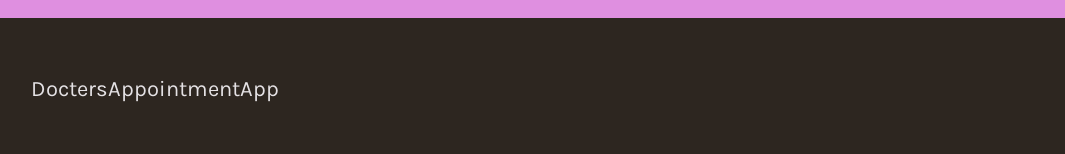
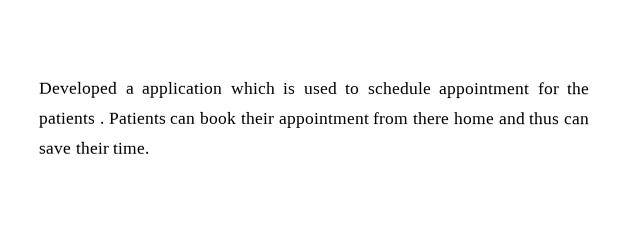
[31,80,279,102] DoctersAppointmentApp -> [39,81,590,99] [38,111,589,129] [38,141,150,154] Developed a application which is used to schedule appointment for the patients . Patients can book their appointment from there home and thus can save their time.

